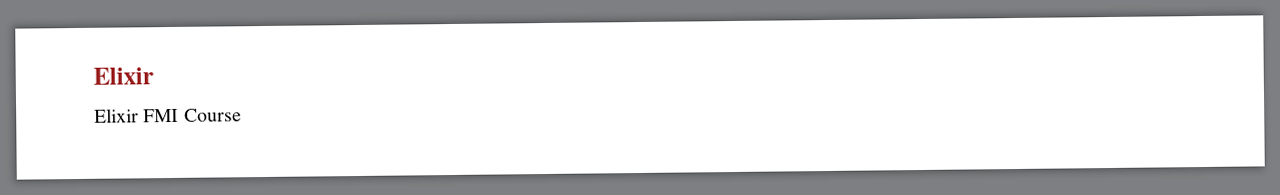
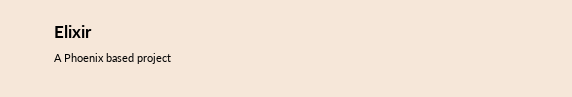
[94,108,242,123] Elixir FMI Course -> [54,53,171,64] A Phoenix based project

